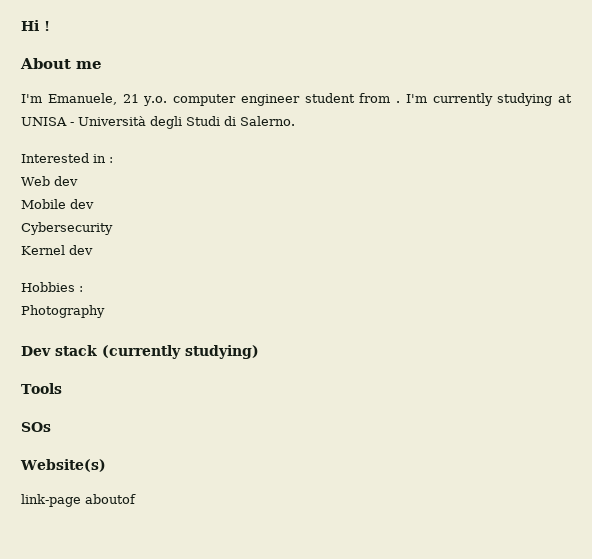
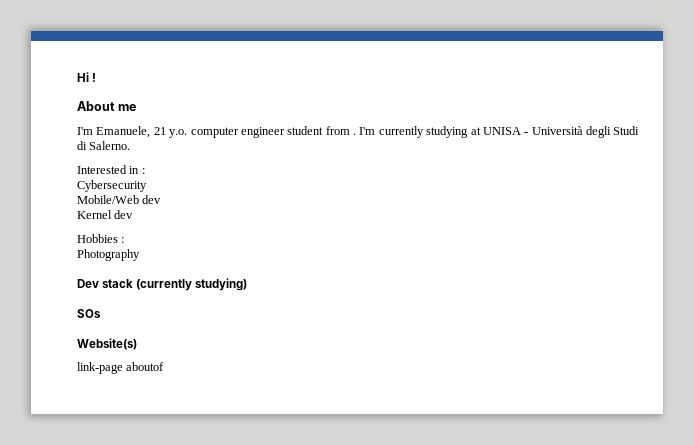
[21,176,78,186] [21,199,94,209] [21,222,113,235] Web dev // Mobile dev // Cybersecurity -> [77,180,147,192] [77,195,162,204] Cybersecurity // Mobile/Web dev
[21,383,62,394] // Tools -> (248, 284) none

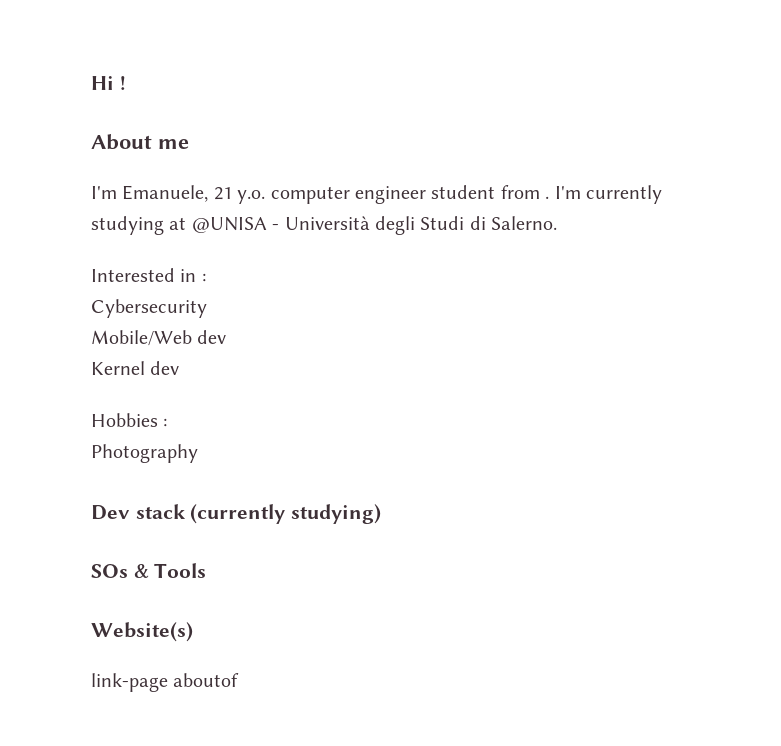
[482,127,521,135] UNISA -> [191,217,267,233] @UNISA
(101, 313) none -> [133,563,207,578] & Tools

